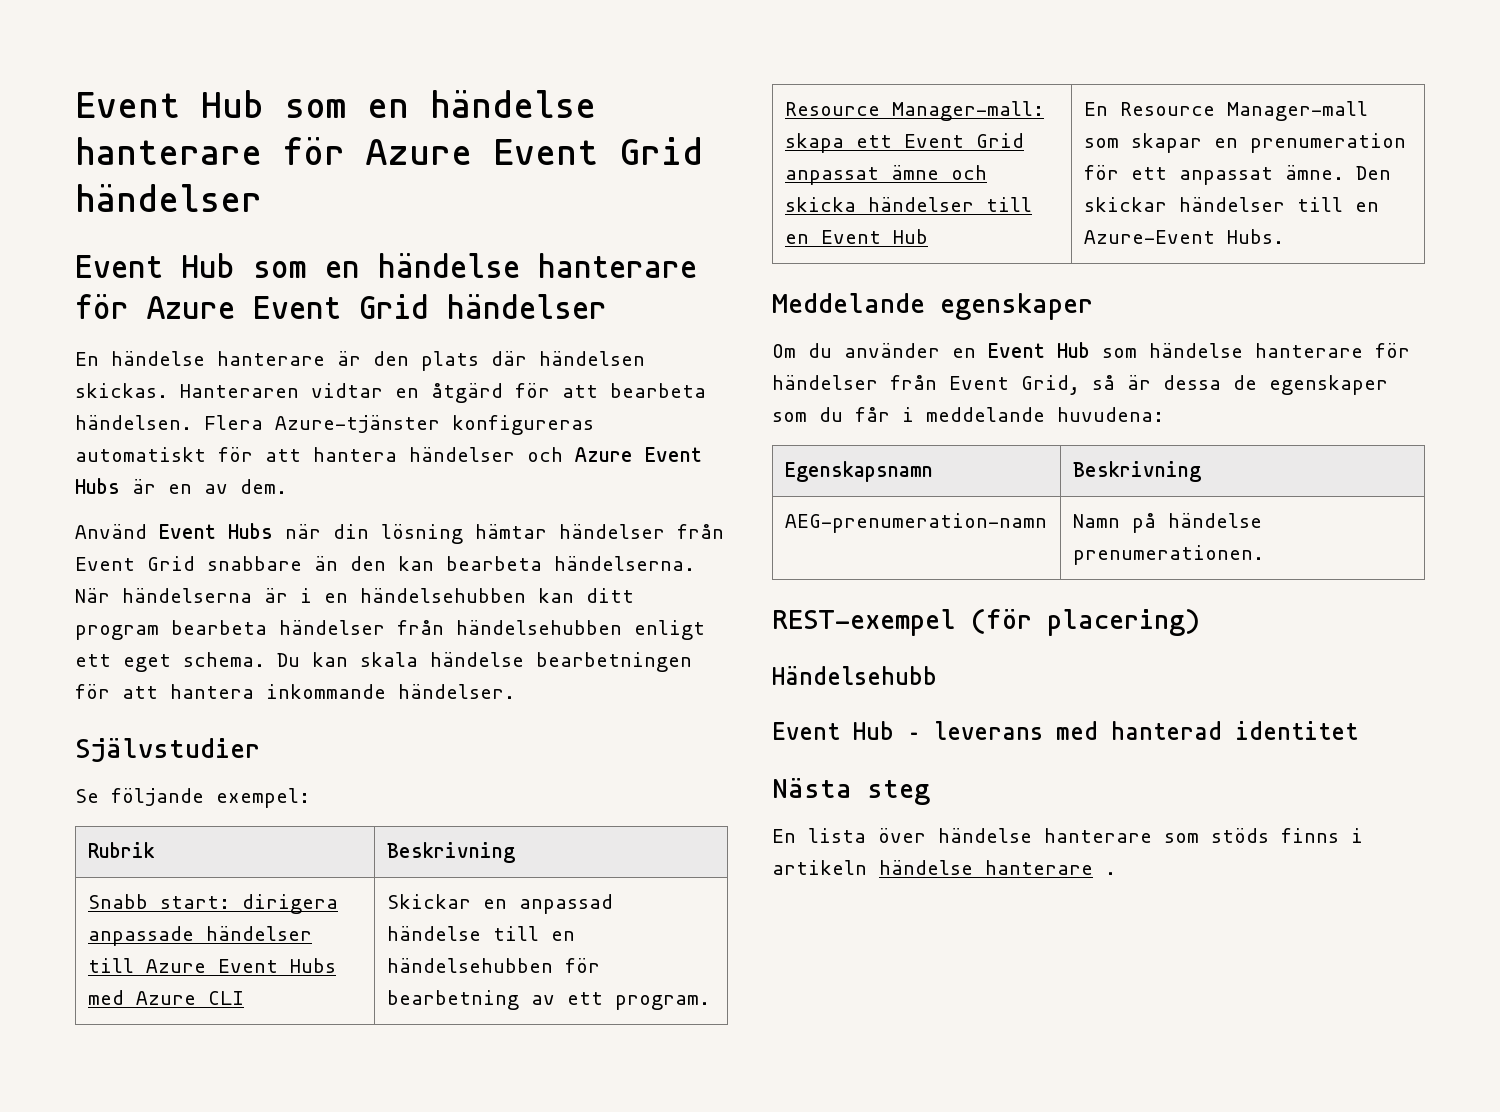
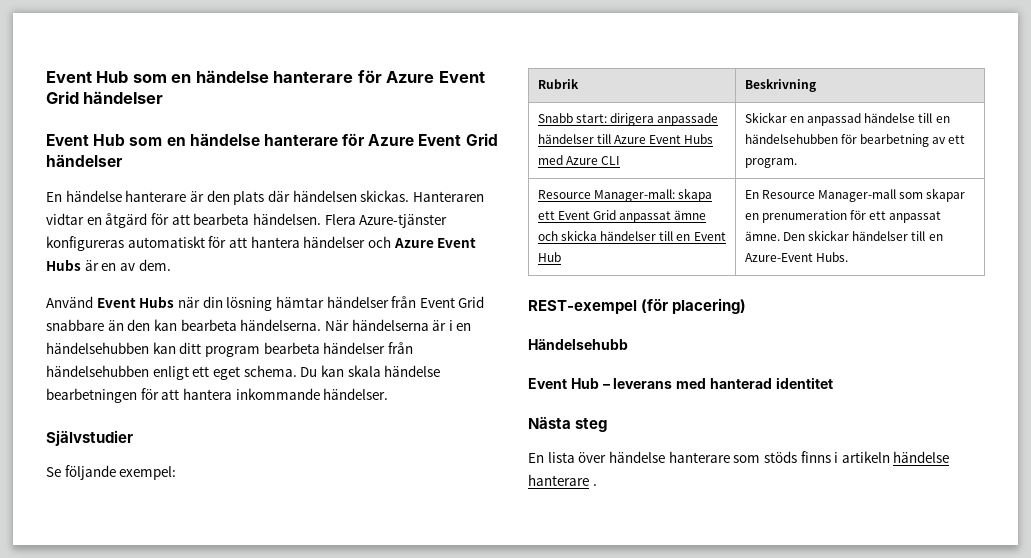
[772,293,1093,320] [772,342,1410,358] [772,375,1388,395] [772,407,1164,422] [784,461,933,482] [1072,461,1201,482] [784,513,1047,533] [1072,513,1262,533] [1072,545,1264,565] // Meddelande egenskaper // Om du använder en Event Hub som händelse hanterare för händelser från Event Grid, så är dessa de egenskaper som du får i meddelande huvudena: // Egenskapsnamn | Beskrivning // AEG-prenumeration-namn | Namn på händelse prenumerationen. -> (848, 257) none

